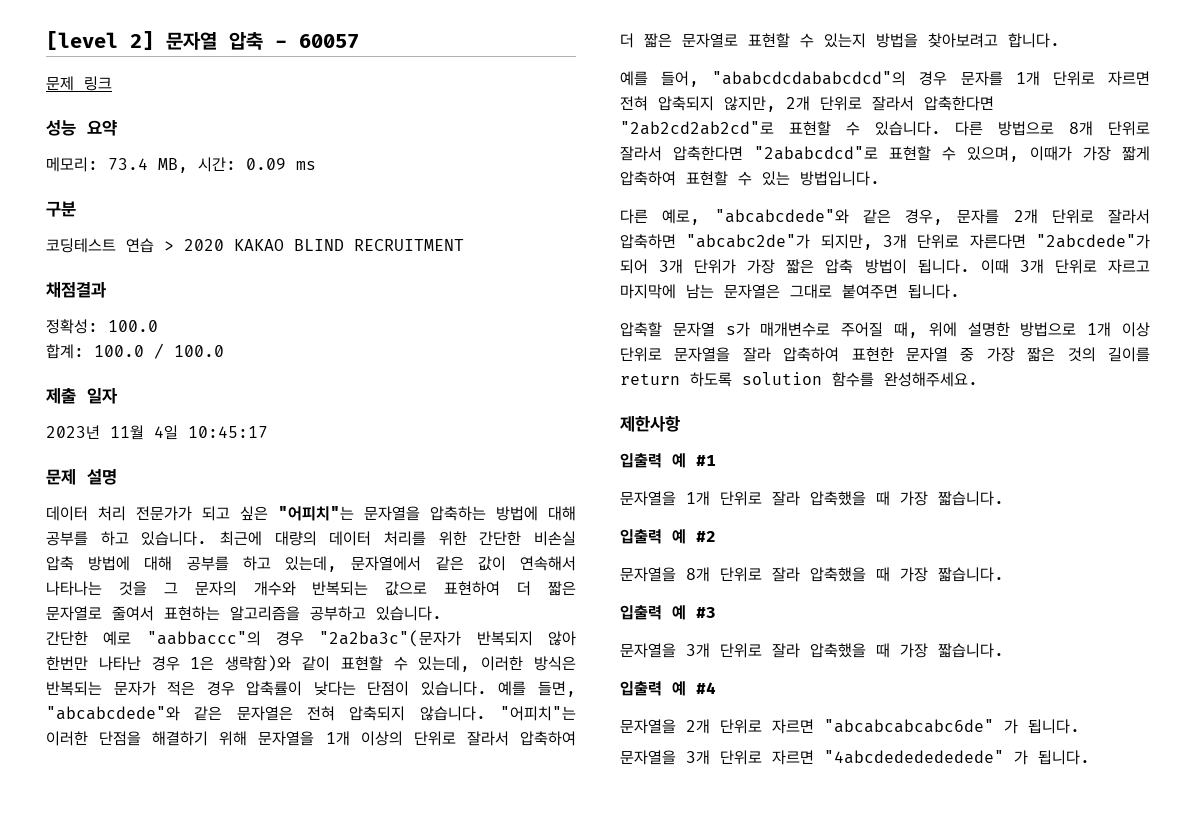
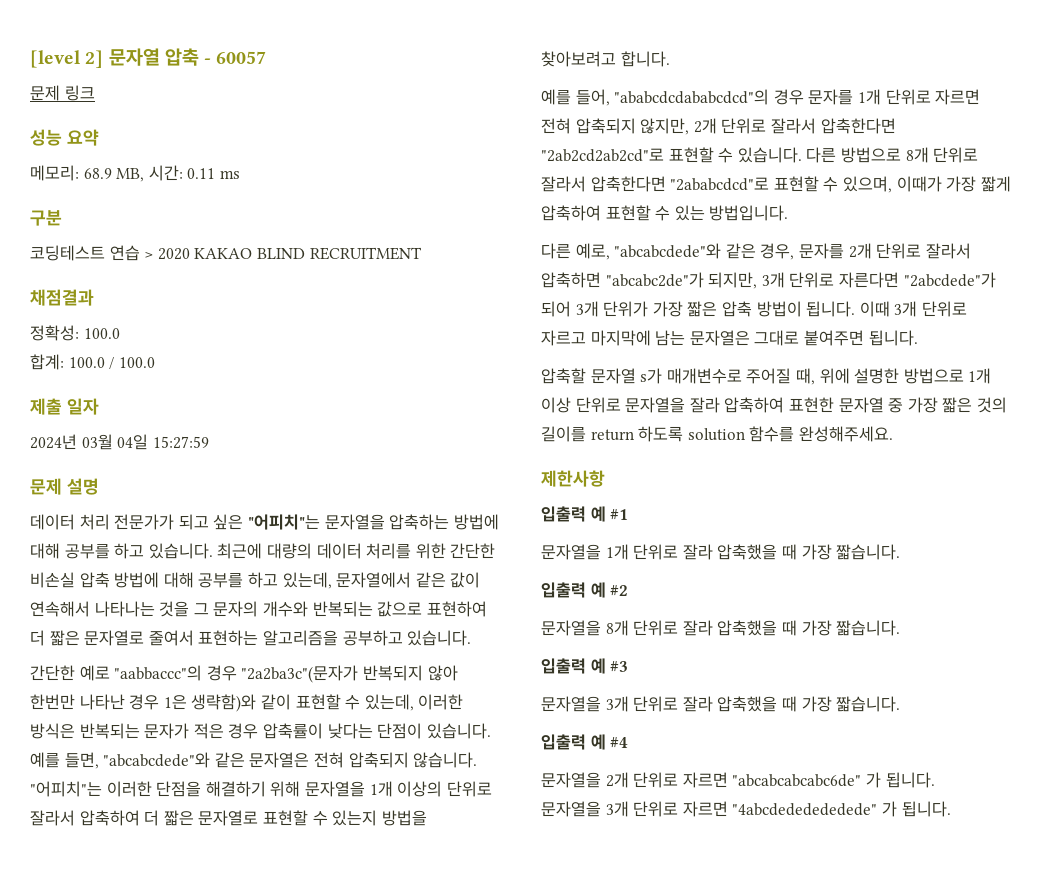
[108,158,148,170] 73.4 -> [83,168,112,179] 68.9
[246,158,286,170] 0.09 -> [187,168,216,179] 0.11
[46,425,268,440] 2023년 11월 4일 10:45:17 -> [30,434,209,450] 2024년 03월 04일 15:27:59

